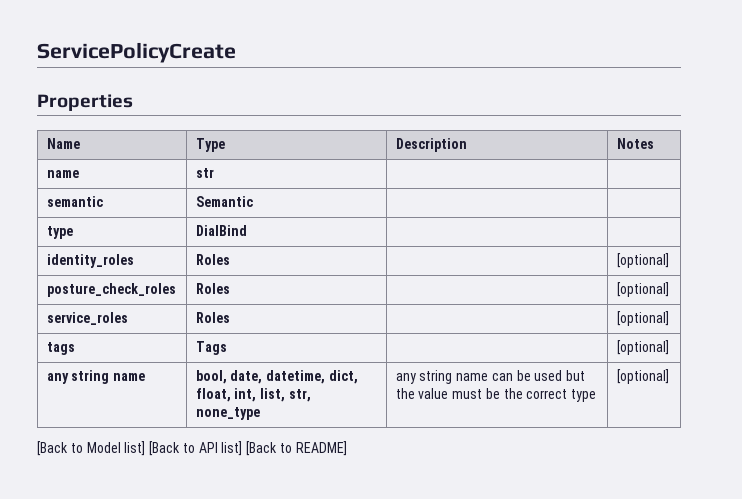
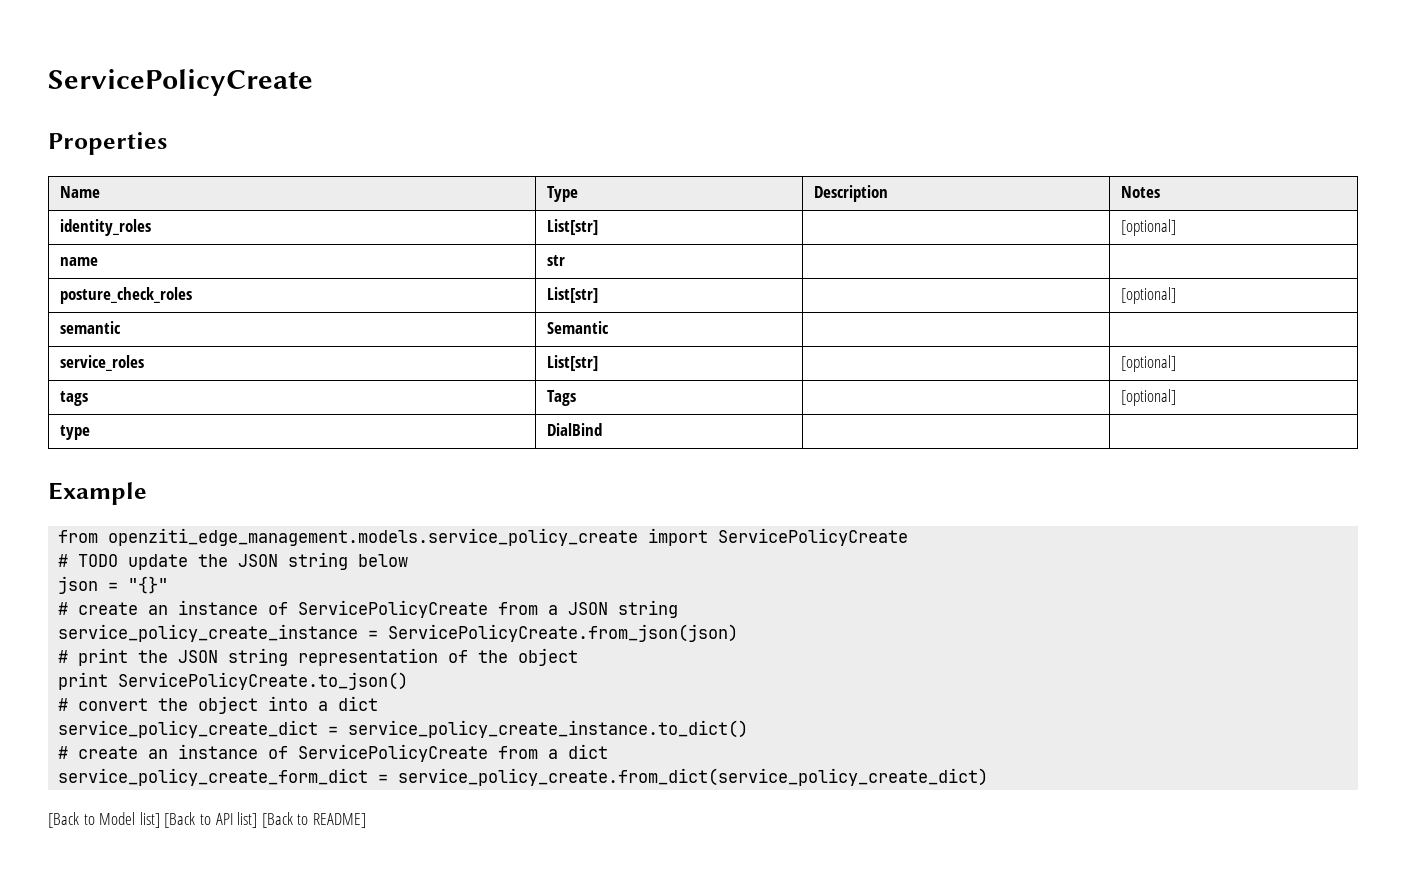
(654, 143) none -> [59,219,151,236] [546,219,598,235] [1120,219,1176,236] // identity_roles | List[str] | | [optional]
(214, 173) none -> [59,287,192,304] [546,287,598,303] [1120,287,1176,304] // posture_check_roles | List[str] | | [optional]
[46,226,73,239] [195,225,247,236] [46,254,134,268] [195,254,230,265] [616,253,669,268] [46,283,176,297] [195,283,230,294] [616,282,669,297] // type | DialBind | | // identity_roles | Roles | | [optional] // posture_check_roles | Roles | | [optional] -> (609, 327) none
[195,312,230,323] Roles -> [546,355,598,371] List[str]
[46,370,146,384] [195,370,358,384] [195,388,311,402] [195,407,260,420] [395,370,586,384] [395,388,597,402] [616,369,669,384] any string name | bool, date, datetime, dict, float, int, list, str, none_type | any string name can be used but the value must be the correct type | [optional] -> [59,425,90,440] [546,423,602,436] [48,482,147,505] [58,528,909,546] [58,552,409,570] [58,576,169,594] [58,600,679,618] [58,624,739,642] [58,648,579,666] [58,672,409,690] [58,696,379,714] [58,720,749,738] [58,744,609,762] [58,768,989,786] type | DialBind | | // Example // from openziti_edge_management.models.service_policy_create import ServicePolicyCreate // # TODO update the JSON string below // json = "{}" // # create an instance of ServicePolicyCreate from a JSON string // service_policy_create_instance = ServicePolicyCreate.from_json(json) // # print the JSON string representation of the object // print ServicePolicyCreate.to_json() // # convert the object into a dict // service_policy_create_dict = service_policy_create_instance.to_dict() // # create an instance of ServicePolicyCreate from a dict // service_policy_create_form_dict = service_policy_create.from_dict(service_policy_create_dict)

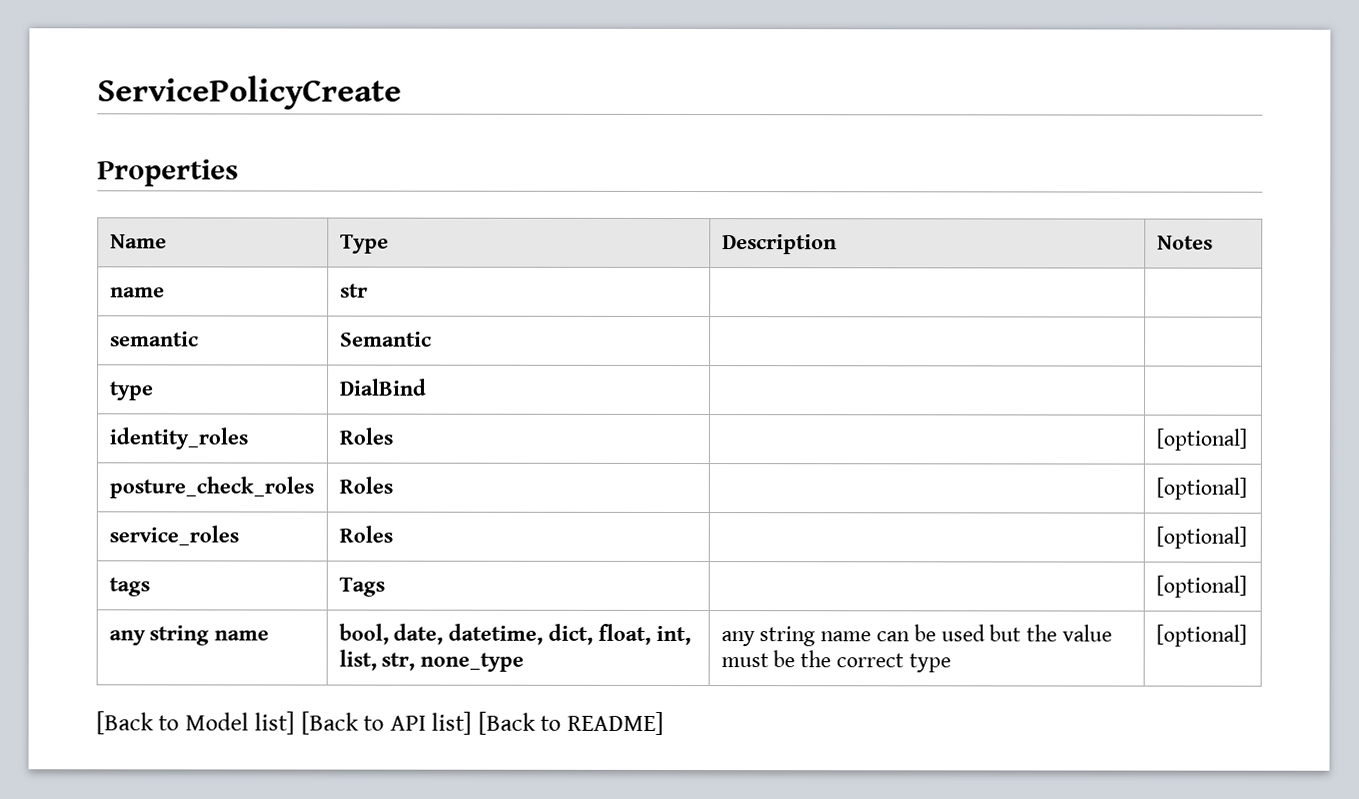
[59,219,151,236] [546,219,598,235] [1120,219,1176,236] // identity_roles | List[str] | | [optional] -> (1213, 242) none
[59,287,192,304] [546,287,598,303] [1120,287,1176,304] // posture_check_roles | List[str] | | [optional] -> (368, 290) none
(609, 327) none -> [108,381,154,401] [339,378,427,396] [108,427,248,450] [338,427,393,445] [1155,428,1247,451] [108,476,314,499] [338,476,393,494] [1155,477,1247,500] // type | DialBind | | // identity_roles | Roles | | [optional] // posture_check_roles | Roles | | [optional]
[546,355,598,371] List[str] -> [338,525,393,543] Roles
[59,425,90,440] [546,423,602,436] [48,482,147,505] [58,528,909,546] [58,552,409,570] [58,576,169,594] [58,600,679,618] [58,624,739,642] [58,648,579,666] [58,672,409,690] [58,696,379,714] [58,720,749,738] [58,744,609,762] [58,768,989,786] type | DialBind | | // Example // from openziti_edge_management.models.service_policy_create import ServicePolicyCreate // # TODO update the JSON string below // json = "{}" // # create an instance of ServicePolicyCreate from a JSON string // service_policy_create_instance = ServicePolicyCreate.from_json(json) // # print the JSON string representation of the object // print ServicePolicyCreate.to_json() // # convert the object into a dict // service_policy_create_dict = service_policy_create_instance.to_dict() // # create an instance of ServicePolicyCreate from a dict // service_policy_create_form_dict = service_policy_create.from_dict(service_policy_create_dict) -> [108,625,270,646] [338,623,691,646] [338,649,525,672] [720,624,1112,647] [720,650,951,673] [1155,624,1247,647] any string name | bool, date, datetime, dict, float, int, list, str, none_type | any string name can be used but the value must be the correct type | [optional]

